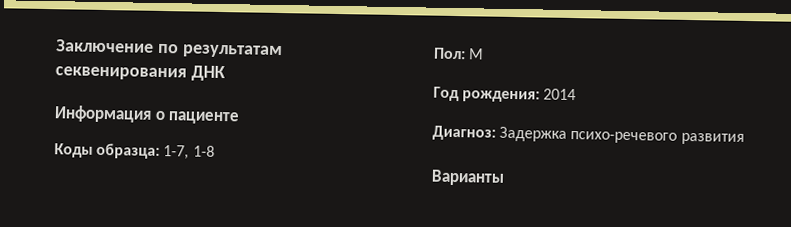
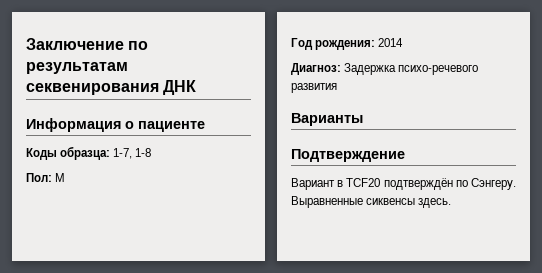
(505, 177) none -> [291,149,405,162] [291,178,516,190] [291,196,452,208] // Подтверждение // Вариант в TCF20 подтверждён по Сэнгеру. Выравненные сиквенсы здесь.

